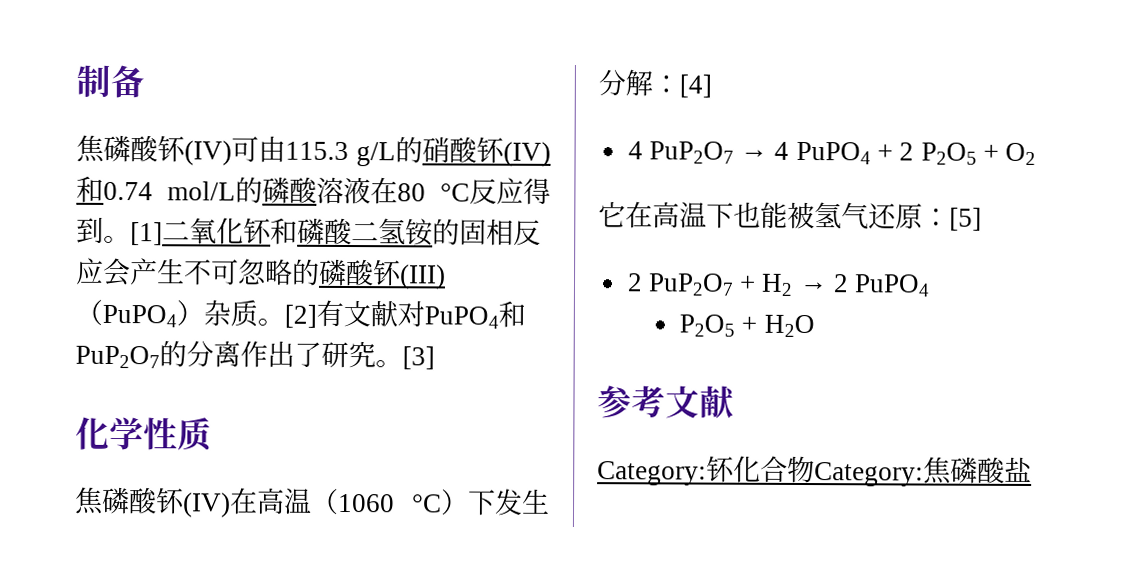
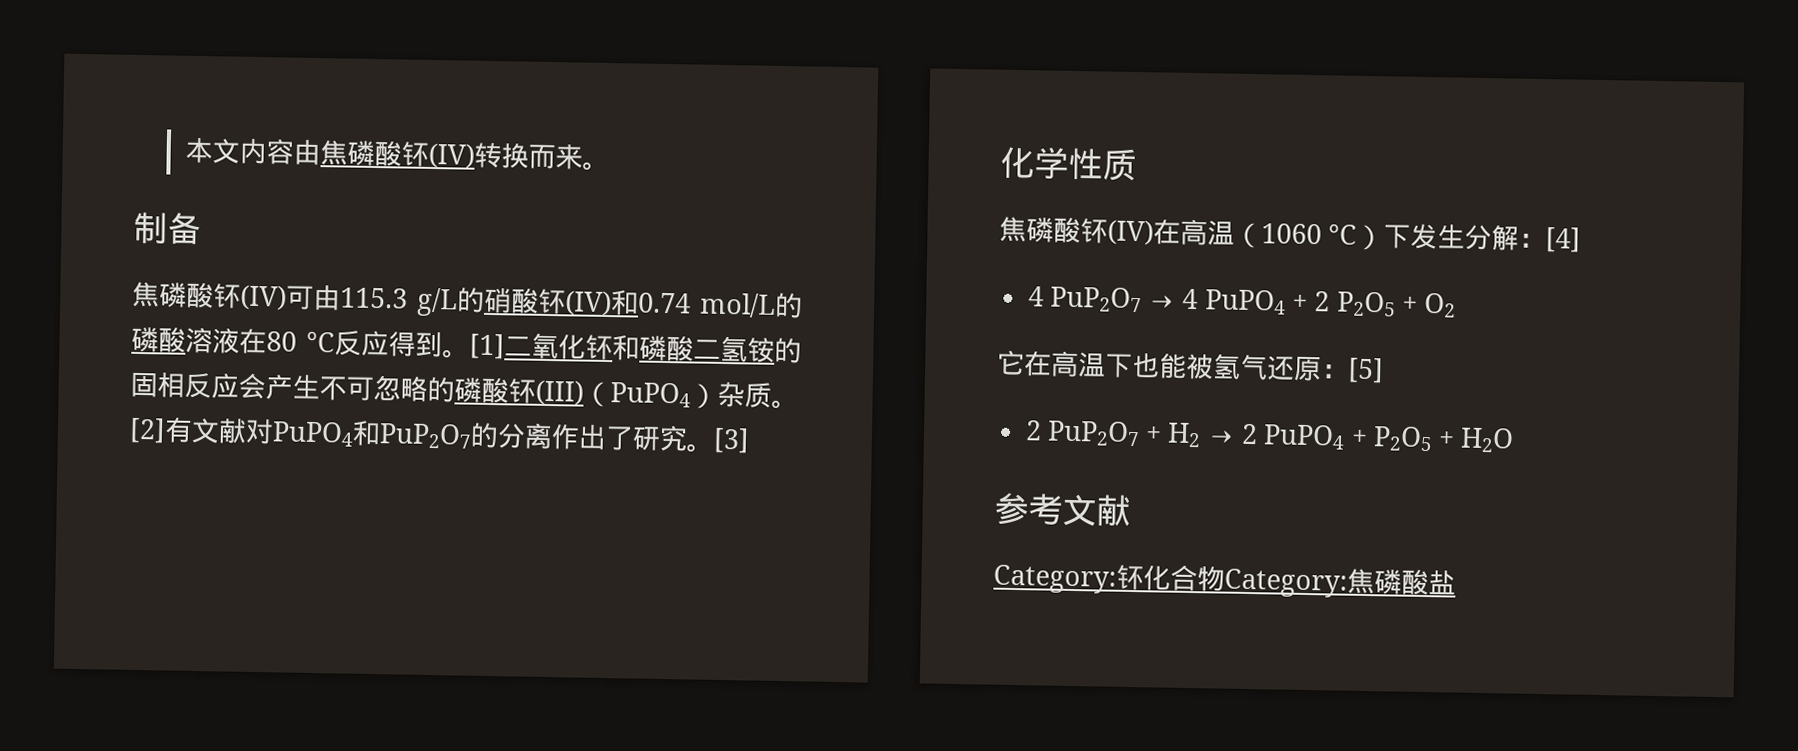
(76, 81) none -> [185,137,611,172] 本文内容由焦磷酸钚(IV)转换而来。 //
(931, 285) // -> [1350,429,1368,447] +

